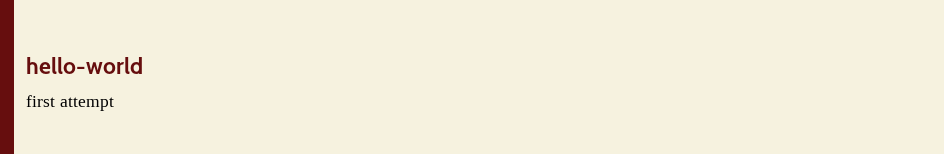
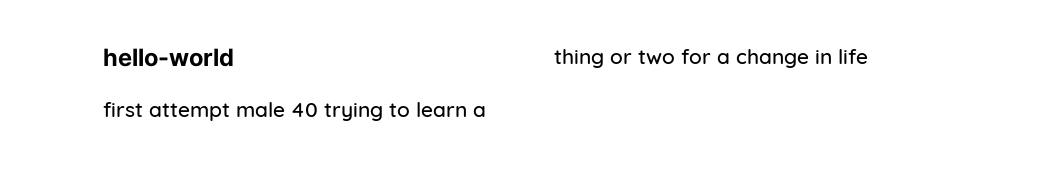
(114, 104) none -> [236,102,486,121] [554,49,868,68] male 40 trying to learn a thing or two for a change in life

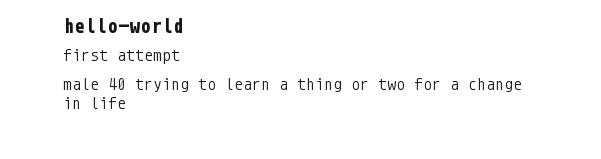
(230, 112) none -> (180, 57) //

